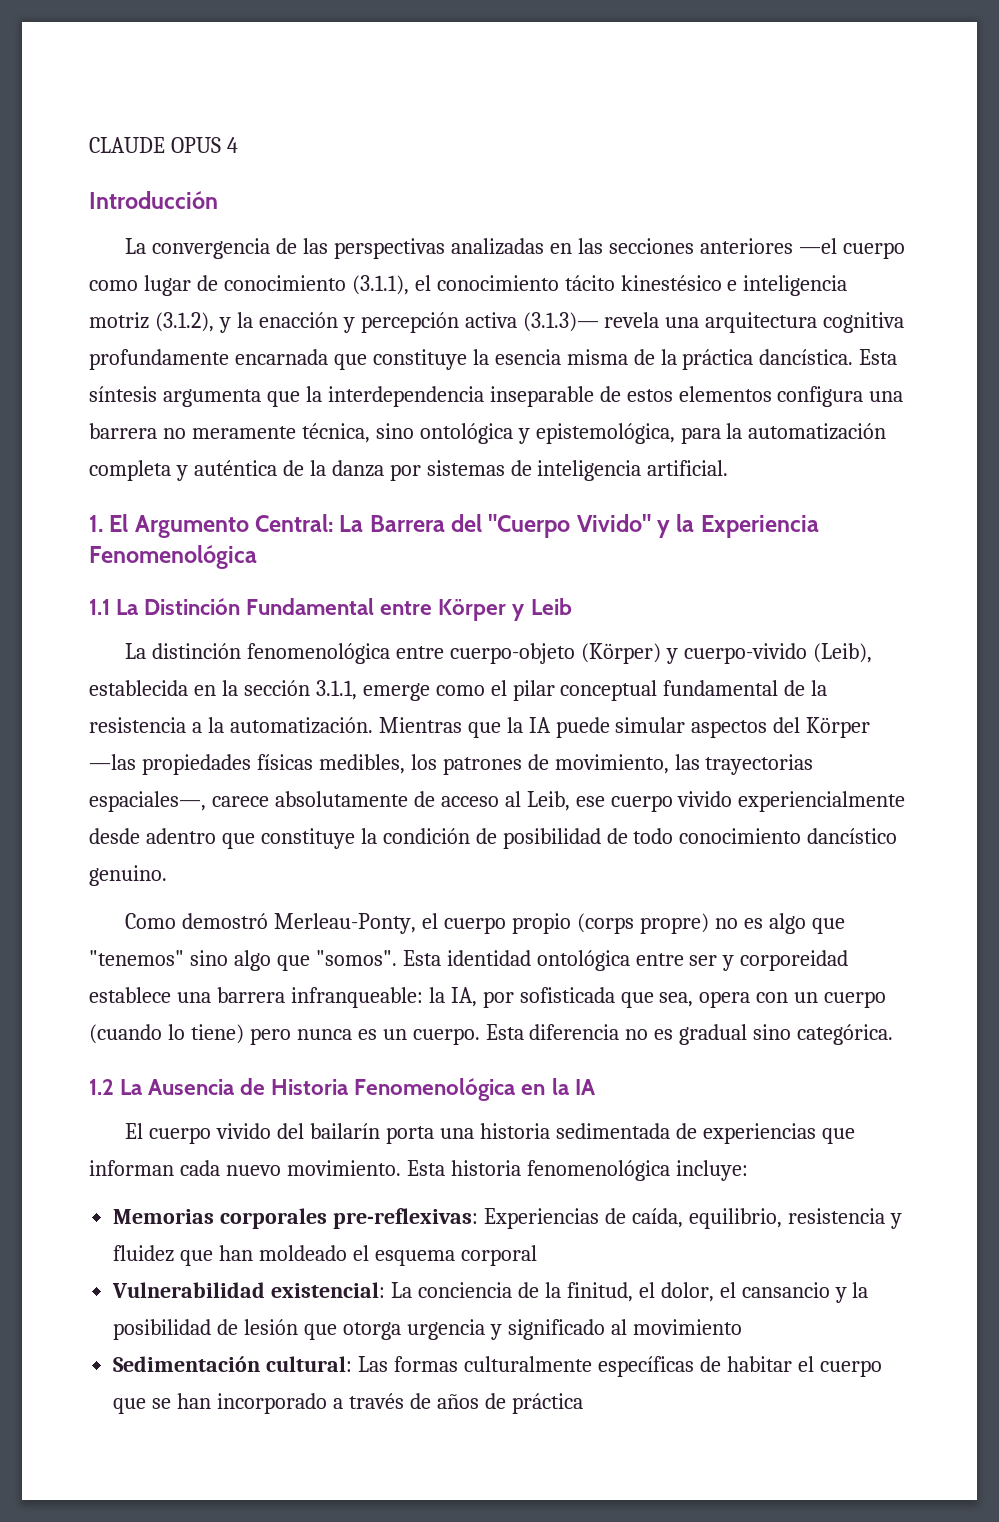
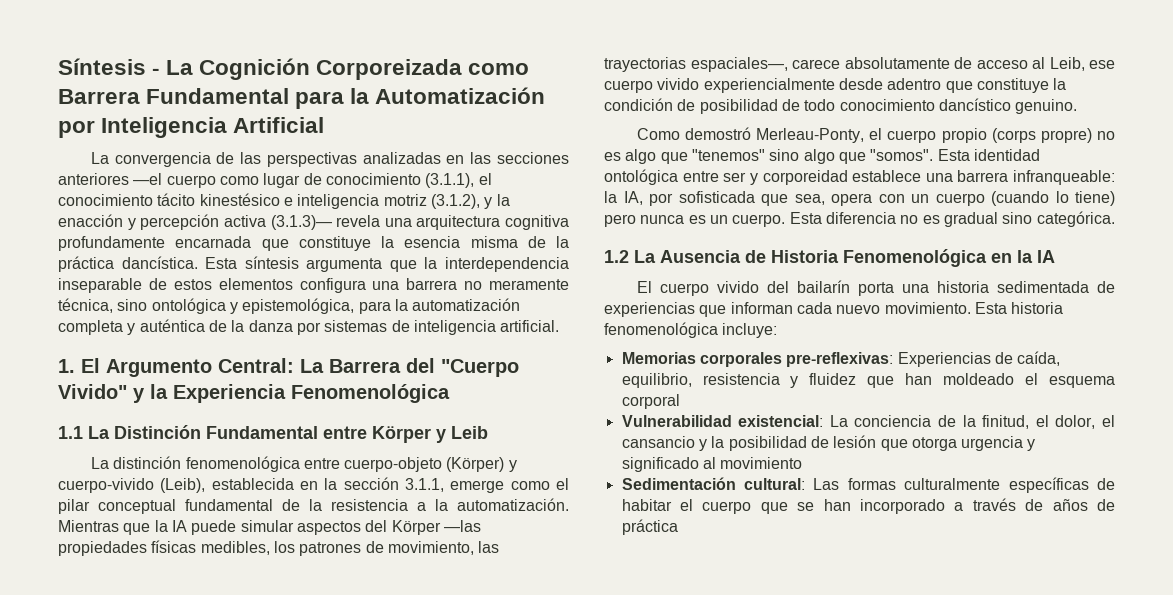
[89,137,238,153] [89,191,218,209] CLAUDE OPUS 4 // Introducción -> [58,58,530,80] [58,87,546,109] [58,117,325,138] Síntesis - La Cognición Corporeizada como Barrera Fundamental para la Automatización por Inteligencia Artificial

